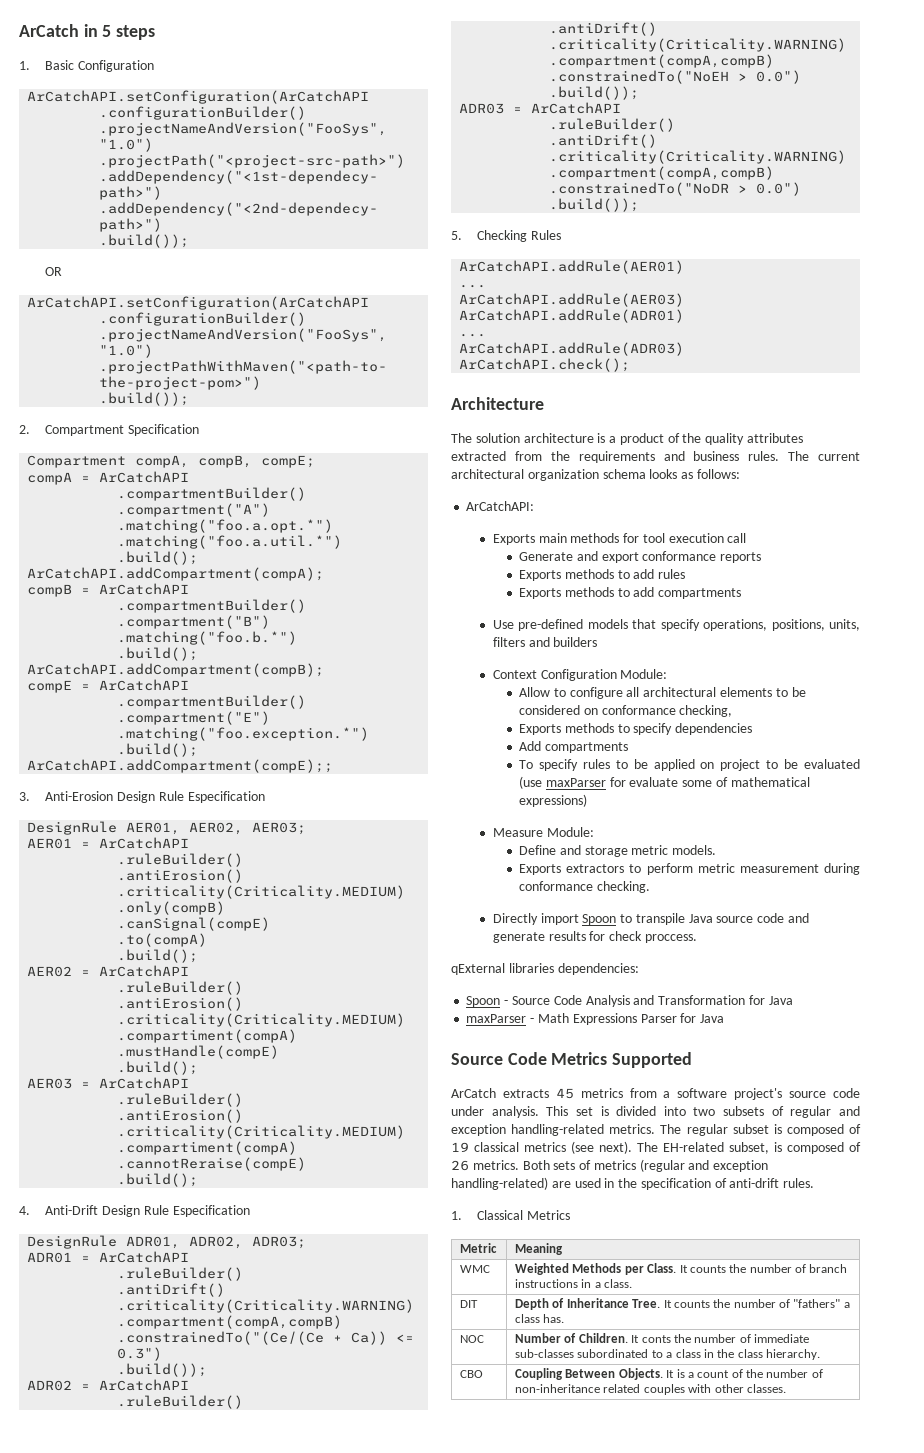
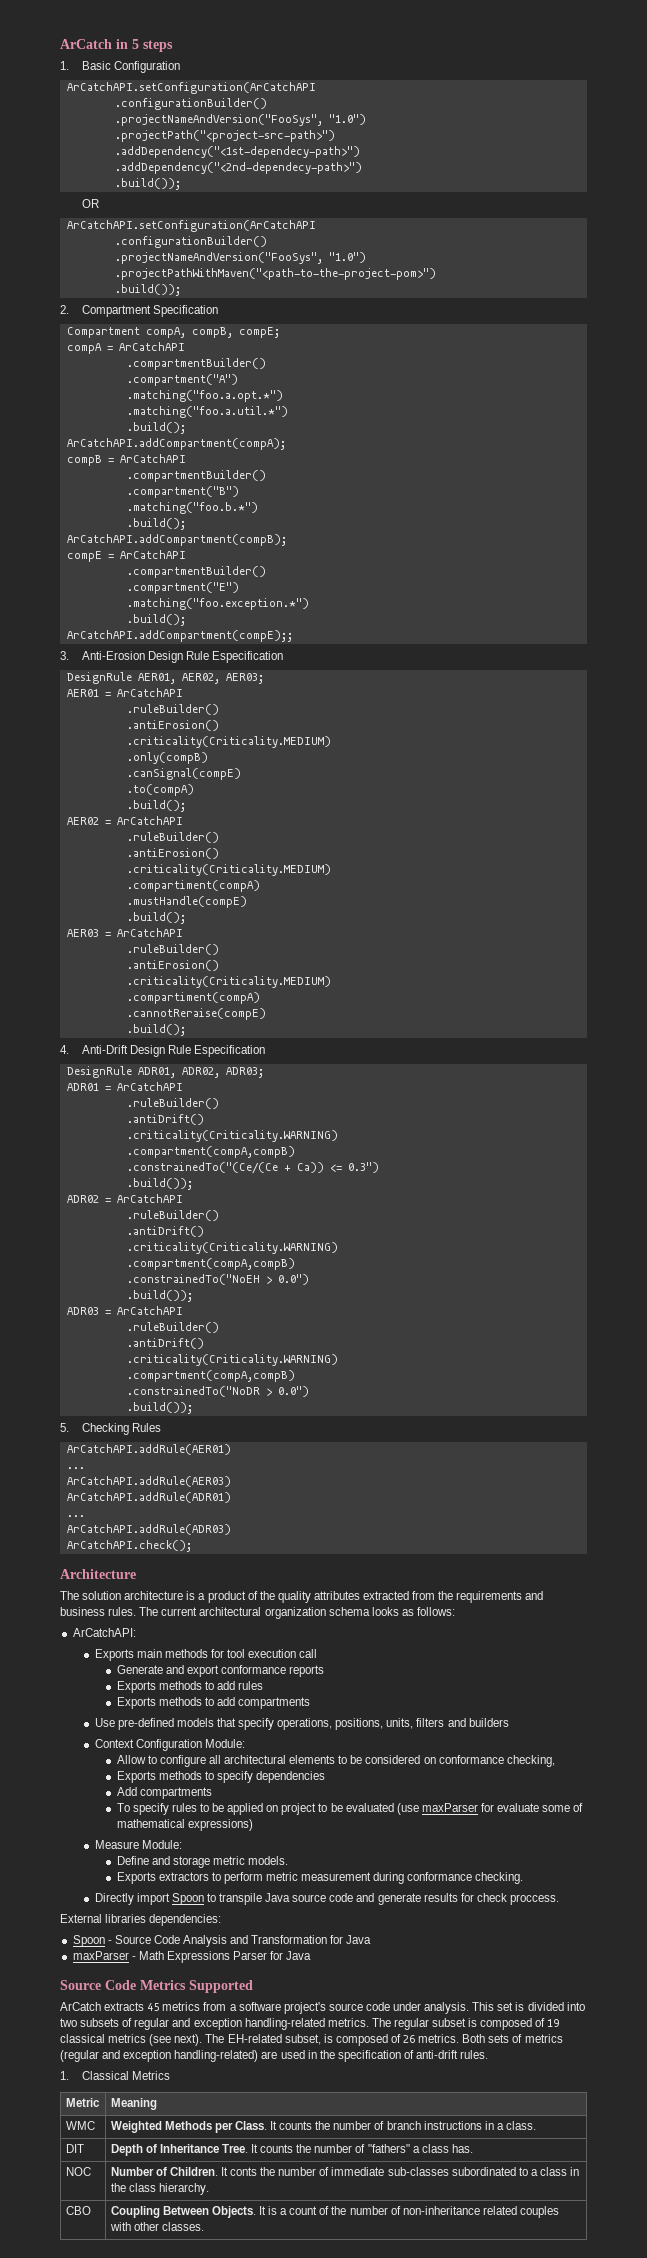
[451,963,505,975] qExternal -> [60,1914,102,1923] External

